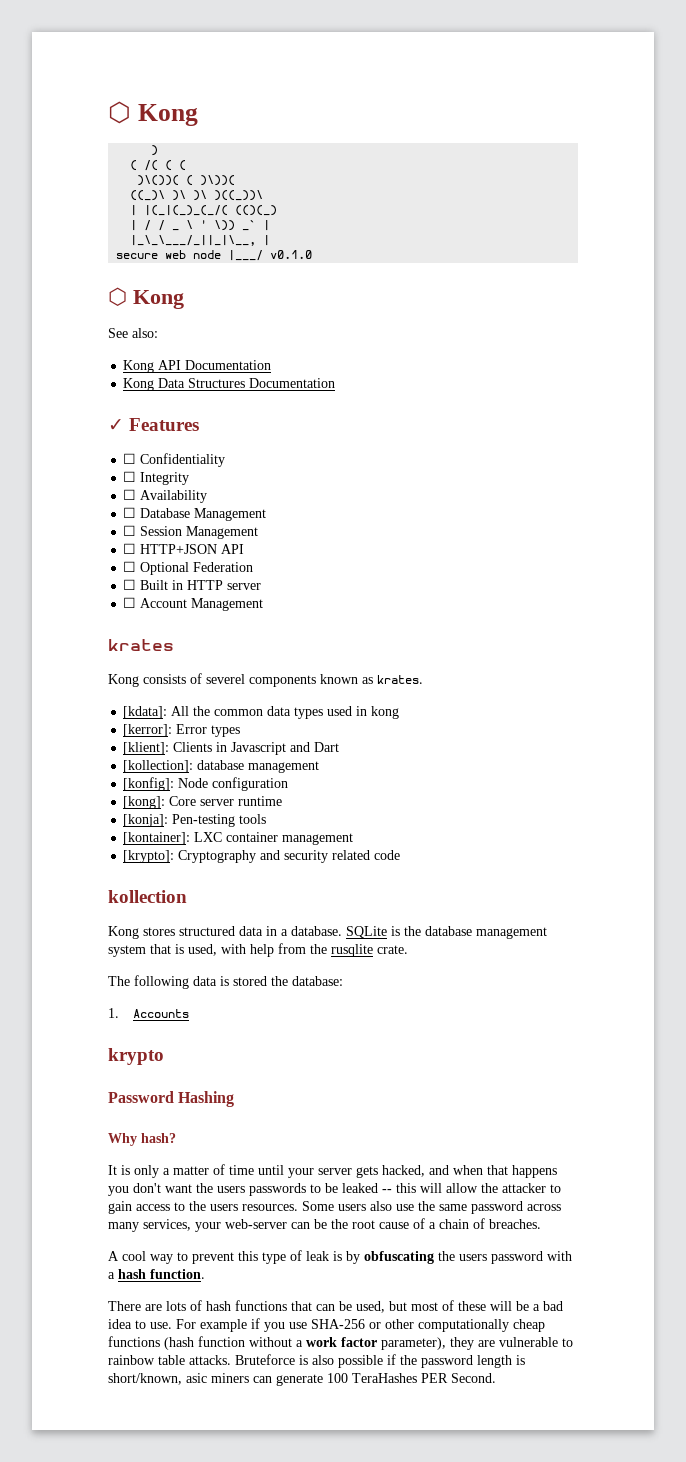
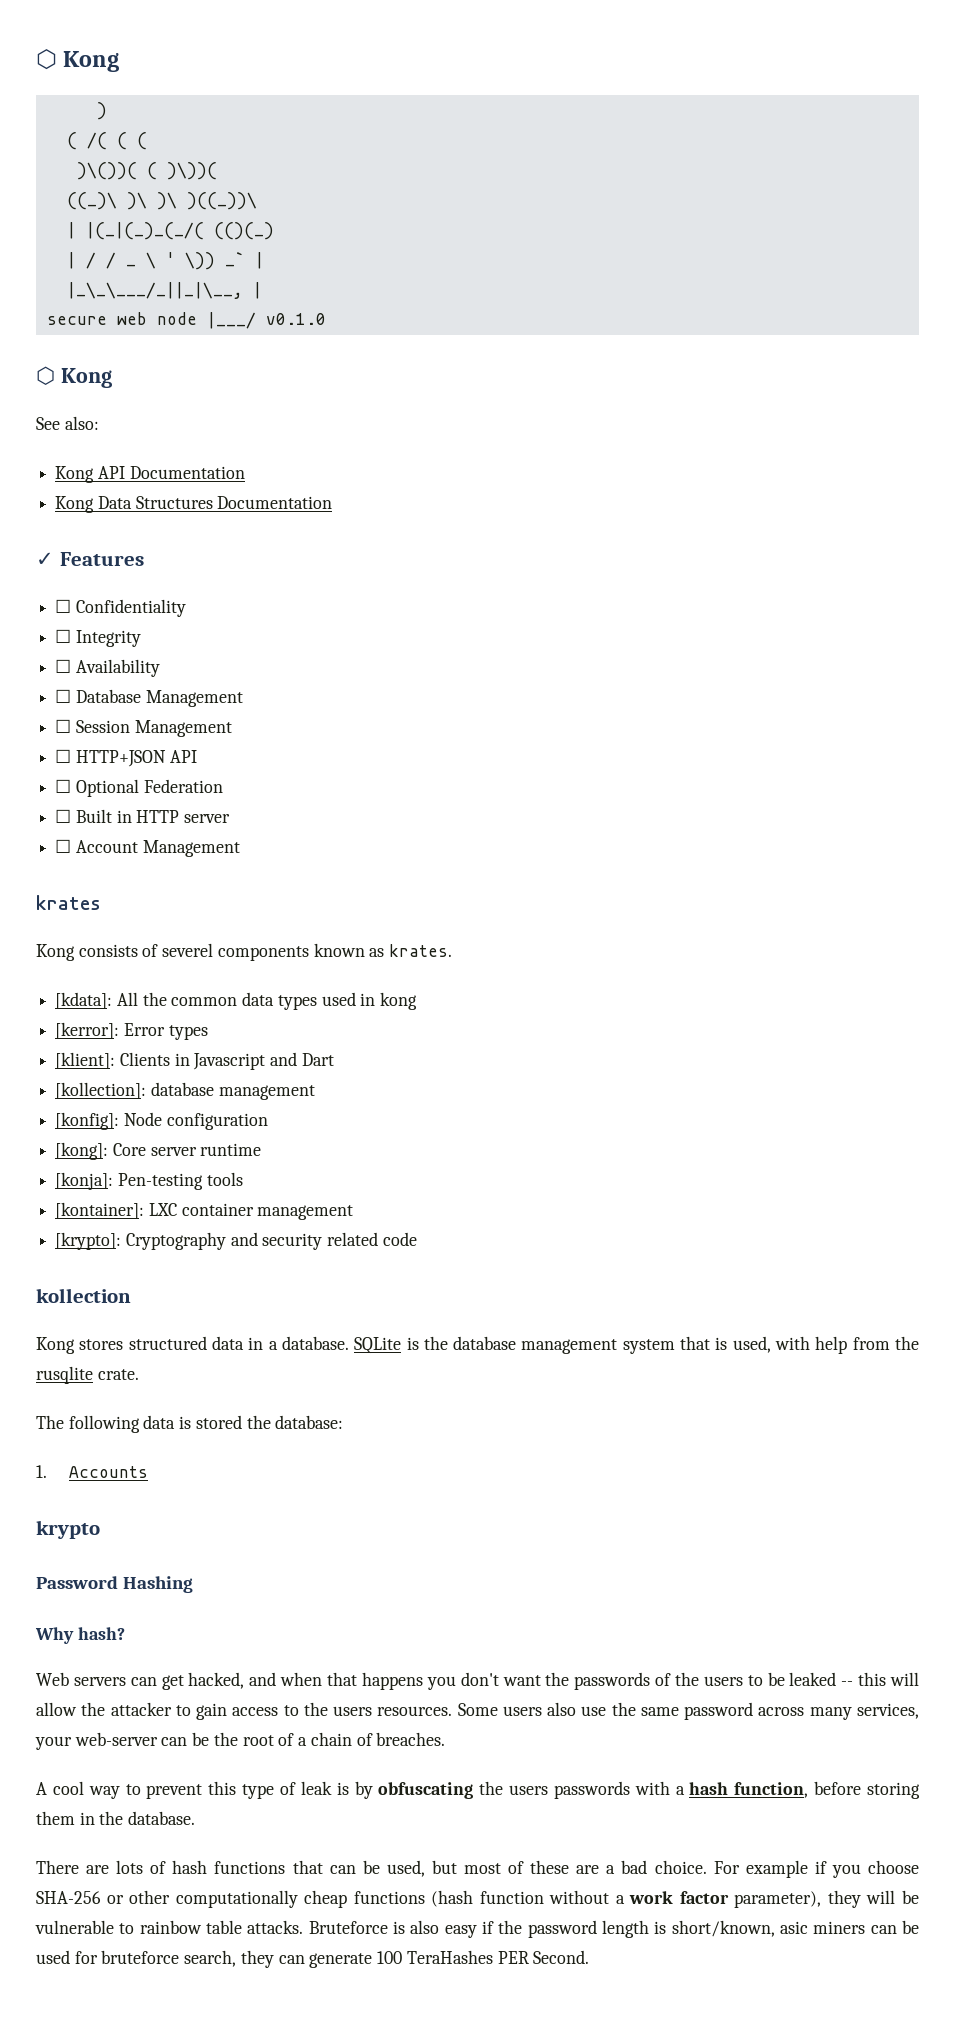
[108,1164,378,1178] It is only a matter of time until your server gets -> [36,1672,184,1690] Web servers can get
[217,1183,306,1196] users passwords -> [574,1672,743,1690] passwords of the users
[379,1222,409,1229] cause -> (274, 1740) none
[491,1251,543,1264] password -> [553,1781,630,1799] passwords
[150,1269,205,1279] function. -> [734,1781,921,1799] [36,1811,196,1825] function, before storing them in the database.
[490,1301,563,1311] [108,1319,172,1329] will be a bad idea to use. -> [576,1860,707,1874] are a bad choice.
[289,1322,307,1329] use -> [868,1860,920,1874] choose
[478,1340,495,1347] are -> [866,1890,919,1904] will be
[338,1355,383,1368] possible -> [444,1925,477,1938] easy
(272, 1379) none -> [902,1920,920,1934] [36,1950,305,1968] be used for bruteforce search, they can

